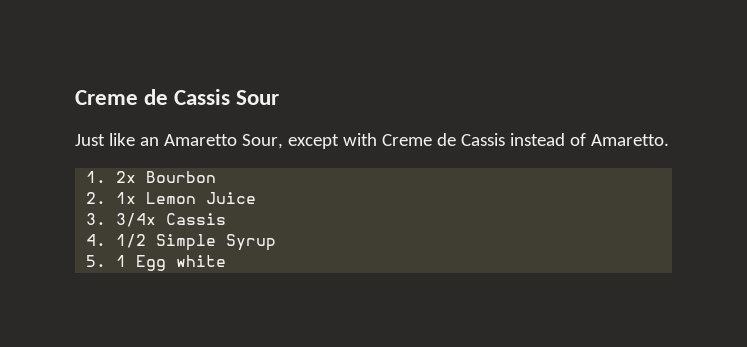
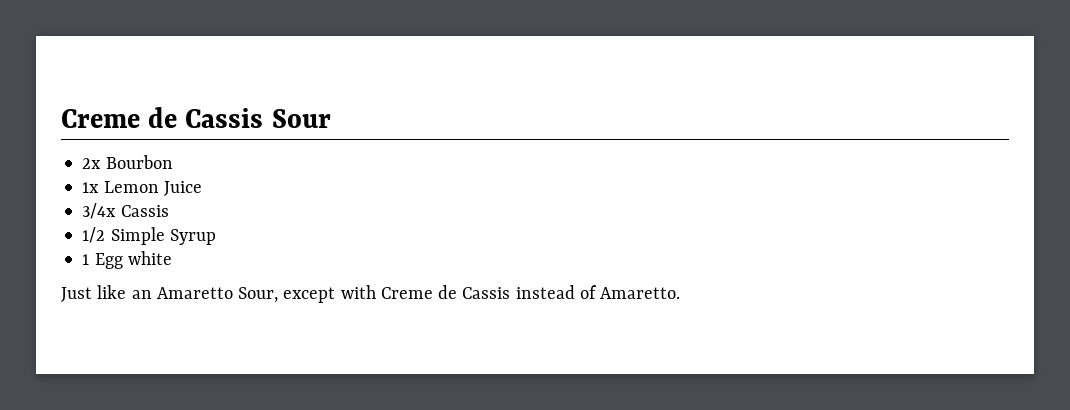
(280, 97) none -> [82,155,173,169] [82,181,202,196] [82,203,169,219] [82,227,216,245] [82,251,172,269] // 2x Bourbon // 1x Lemon Juice // 3/4x Cassis // 1/2 Simple Syrup // 1 Egg white
[86,171,217,183] [86,192,257,204] [86,213,227,227] [86,234,277,251] [86,255,227,271] // 1. 2x Bourbon // 2. 1x Lemon Juice // 3. 3/4x Cassis // 4. 1/2 Simple Syrup // 5. 1 Egg white -> (681, 293) none

